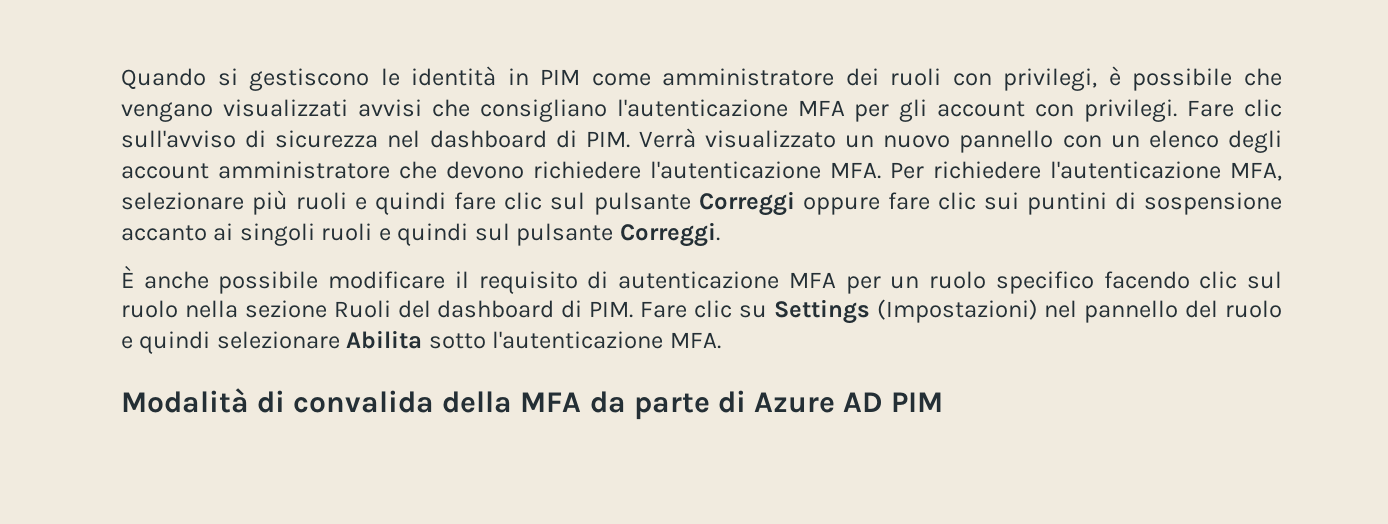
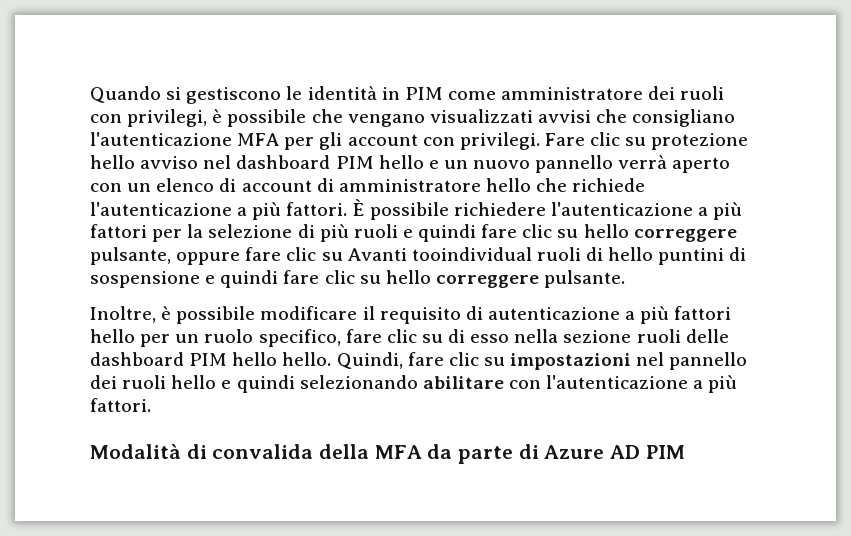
[121,128,837,148] sull'avviso di sicurezza nel dashboard di PIM. Verrà visualizzato -> [625,133,749,150] [90,155,439,169] su protezione hello avviso nel dashboard PIM hello e
(1054, 141) none -> [618,155,731,173] verrà aperto
[1228,130,1282,153] [121,161,1282,181] [121,192,244,210] degli account amministratore che devono richiedere l'autenticazione MFA. Per richiedere l'autenticazione MFA, selezionare -> [219,178,646,192] [90,199,743,220] [90,224,315,242] di account di amministratore hello che richiede l'autenticazione a più fattori. È possibile richiedere l'autenticazione a più fattori per la selezione di
[550,191,1282,216] [121,222,720,247] [121,265,209,289] sul pulsante Correggi oppure fare clic sui puntini di sospensione accanto ai singoli ruoli e quindi sul pulsante Correggi. // È anche -> [557,224,737,242] [90,247,747,265] [90,270,626,288] [90,306,172,323] su hello correggere pulsante, oppure fare clic su Avanti tooindividual ruoli di hello puntini di sospensione e quindi fare clic su hello correggere pulsante. // Inoltre, è
[788,271,1283,294] [121,299,1282,324] [121,330,721,354] MFA per un ruolo specifico facendo clic sul ruolo nella sezione Ruoli del dashboard di PIM. Fare clic su Settings (Impostazioni) nel pannello del ruolo e quindi selezionare Abilita sotto l'autenticazione MFA. -> [625,306,732,324] [90,329,729,347] [90,352,748,370] [90,375,738,393] [90,398,151,412] a più fattori hello per un ruolo specifico, fare clic su di esso nella sezione ruoli delle dashboard PIM hello hello. Quindi, fare clic su impostazioni nel pannello dei ruoli hello e quindi selezionando abilitare con l'autenticazione a più fattori.

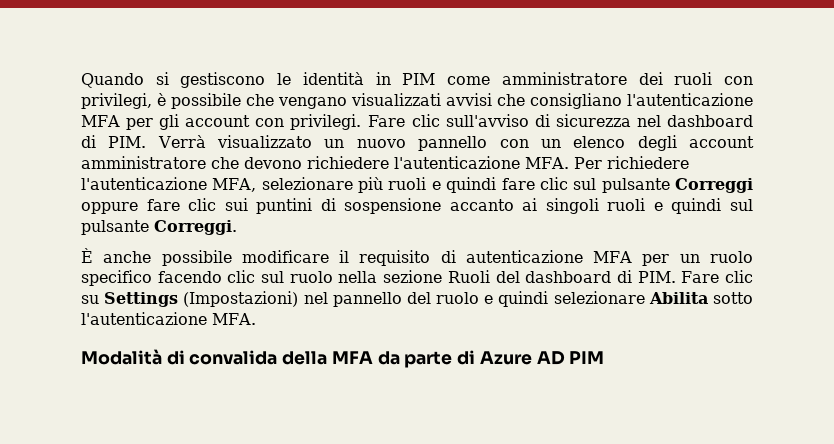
[625,133,749,150] [90,155,439,169] su protezione hello avviso nel dashboard PIM hello e -> [445,114,753,127] [81,135,313,148] sull'avviso di sicurezza nel dashboard di PIM. Verrà visualizzato
[618,155,731,173] verrà aperto -> (488, 143) none
[219,178,646,192] [90,199,743,220] [90,224,315,242] di account di amministratore hello che richiede l'autenticazione a più fattori. È possibile richiedere l'autenticazione a più fattori per la selezione di -> [637,135,754,151] [81,156,689,169] [81,177,353,192] degli account amministratore che devono richiedere l'autenticazione MFA. Per richiedere l'autenticazione MFA, selezionare
[557,224,737,242] [90,247,747,265] [90,270,626,288] [90,306,172,323] su hello correggere pulsante, oppure fare clic su Avanti tooindividual ruoli di hello puntini di sospensione e quindi fare clic su hello correggere pulsante. // Inoltre, è -> [573,178,753,193] [81,198,753,214] [81,220,237,235] [81,248,152,263] sul pulsante Correggi oppure fare clic sui puntini di sospensione accanto ai singoli ruoli e quindi sul pulsante Correggi. // È anche
[625,306,732,324] [90,329,729,347] [90,352,748,370] [90,375,738,393] [90,398,151,412] a più fattori hello per un ruolo specifico, fare clic su di esso nella sezione ruoli delle dashboard PIM hello hello. Quindi, fare clic su impostazioni nel pannello dei ruoli hello e quindi selezionando abilitare con l'autenticazione a più fattori. -> [593,251,754,266] [81,270,754,286] [81,291,753,307] [81,312,256,325] MFA per un ruolo specifico facendo clic sul ruolo nella sezione Ruoli del dashboard di PIM. Fare clic su Settings (Impostazioni) nel pannello del ruolo e quindi selezionare Abilita sotto l'autenticazione MFA.

